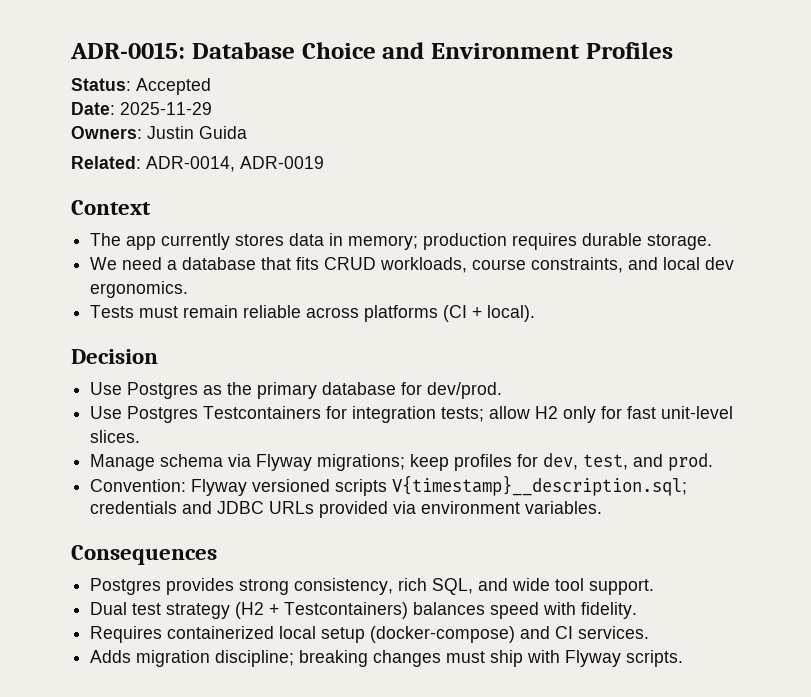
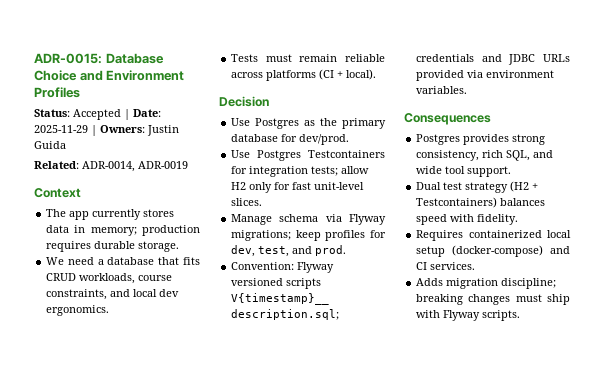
(211, 86) // -> [124,109,130,120] |
(212, 108) // -> [91,125,97,136] |

